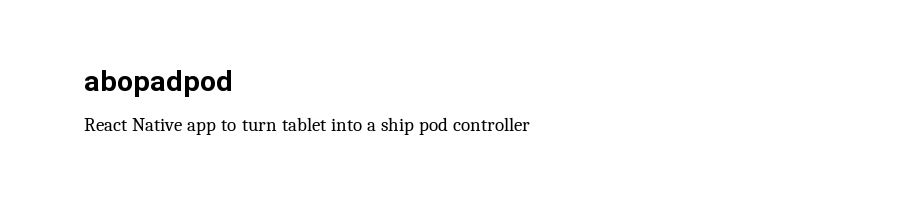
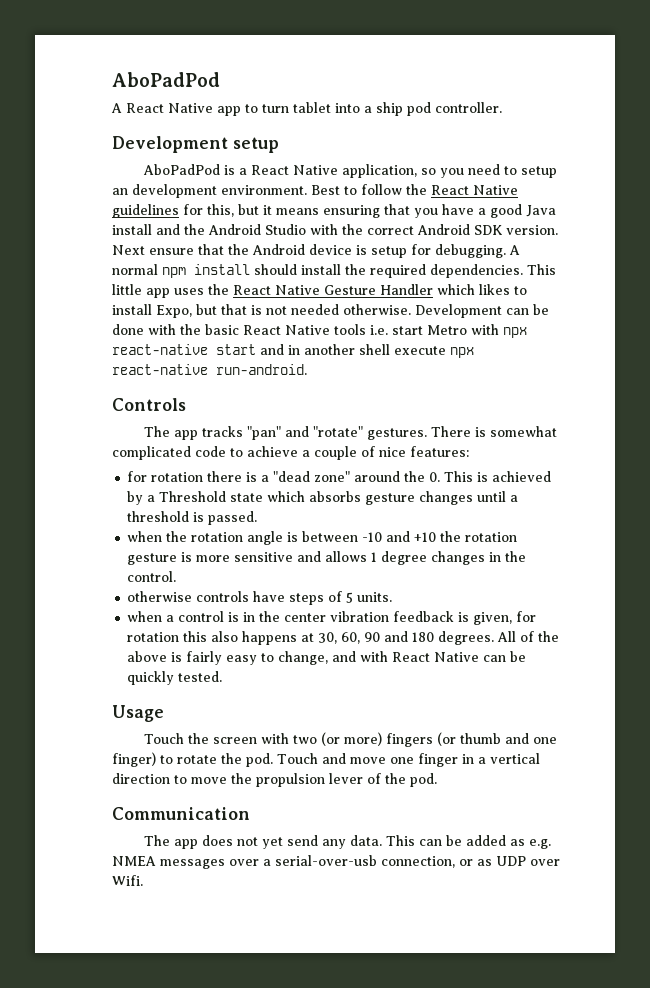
[84,70,233,97] abopadpod // -> [112,72,220,87] [111,103,122,113] AboPadPod // A
[453,117,531,131] controller -> [435,102,502,113] [112,136,279,153] [142,164,557,178] [112,184,518,198] [112,204,556,218] [112,224,558,235] [112,244,520,258] [112,264,556,278] [112,284,527,298] [112,304,549,318] [112,324,527,338] [112,344,474,358] [112,364,307,375] [112,398,186,411] [143,426,557,440] [112,446,469,460] [127,471,552,482] [127,491,519,505] [127,511,258,525] [127,531,518,545] [127,551,527,565] [127,571,177,582] [127,591,393,605] [127,611,537,625] [127,631,560,645] [127,651,527,665] [127,671,223,685] [112,705,164,722] [143,732,558,747] [112,752,540,767] [112,773,437,787] [112,807,250,820] [143,835,551,849] [112,855,560,869] [112,875,143,886] controller. // Development setup // AboPadPod is a React Native application, so you need to setup an development environment. Best to follow the React Native guidelines for this, but it means ensuring that you have a good Java install and the Android Studio with the correct Android SDK version. Next ensure that the Android device is setup for debugging. A normal npm install should install the required dependencies. This little app uses the React Native Gesture Handler which likes to install Expo, but that is not needed otherwise. Development can be done with the basic React Native tools i.e. start Metro with npx react-native start and in another shell execute npx react-native run-android. // Controls // The app tracks "pan" and "rotate" gestures. There is somewhat complicated code to achieve a couple of nice features: // for rotation there is a "dead zone" around the 0. This is achieved by a Threshold state which absorbs gesture changes until a threshold is passed. // when the rotation angle is between -10 and +10 the rotation gesture is more sensitive and allows 1 degree changes in the control. // otherwise controls have steps of 5 units. // when a control is in the center vibration feedback is given, for rotation this also happens at 30, 60, 90 and 180 degrees. All of the above is fairly easy to change, and with React Native can be quickly tested. // Usage // Touch the screen with two (or more) fingers (or thumb and one finger) to rotate the pod. Touch and move one finger in a vertical direction to move the propulsion lever of the pod. // Communication // The app does not yet send any data. This can be added as e.g. NMEA messages over a serial-over-usb connection, or as UDP over Wifi.

